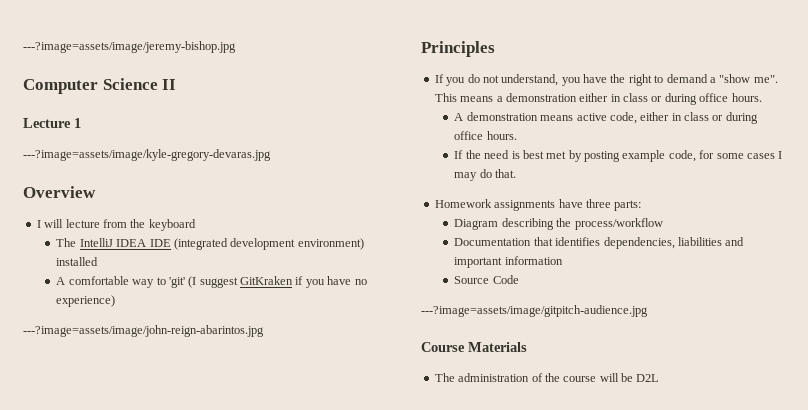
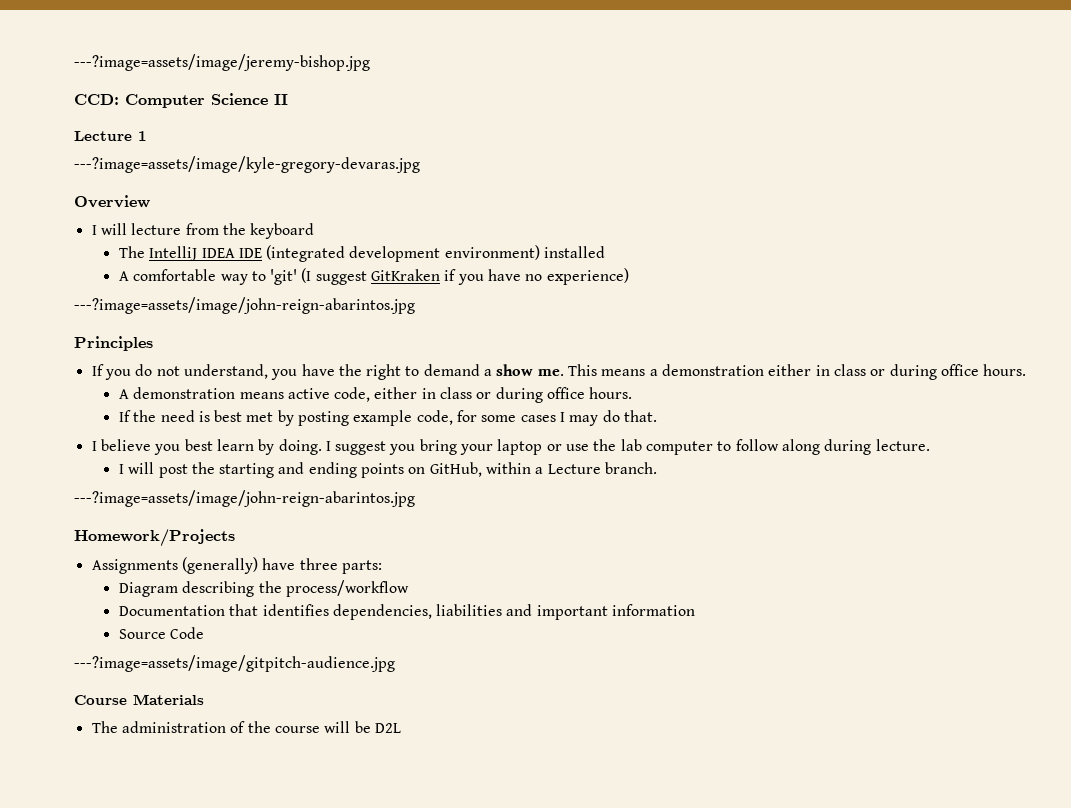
(236, 47) none -> [74,94,119,105] CCD:
[719,74,778,83] "show me". -> [496,364,564,376] show me.
[434,199,556,211] Homework assignments -> [91,439,930,455] [118,462,658,478] [74,490,415,507] [74,529,235,547] [91,557,258,574] I believe you best learn by doing. I suggest you bring your laptop or use the lab computer to follow along during lecture. // I will post the starting and ending points on GitHub, within a Lecture branch. // ---?image=assets/image/john-reign-abarintos.jpg // Homework/Projects // Assignments (generally)

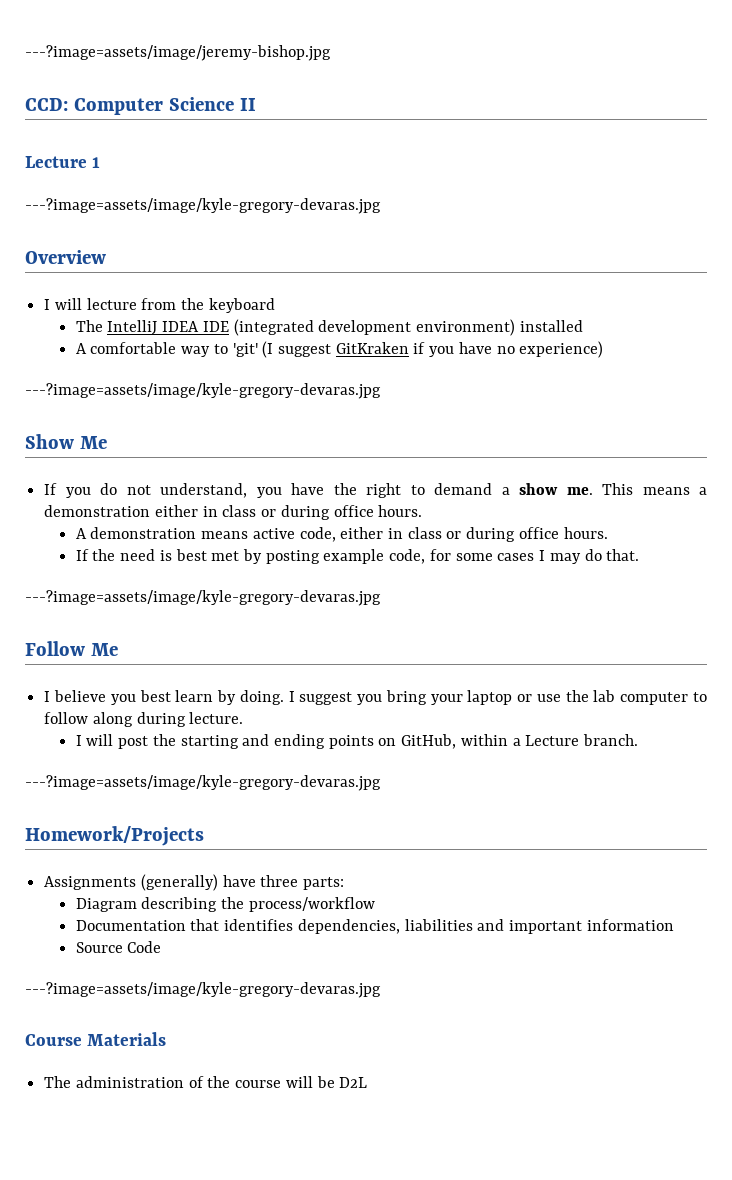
[74,297,415,314] [74,336,153,351] ---?image=assets/image/john-reign-abarintos.jpg // Principles -> [25,383,381,399] [25,434,107,449] ---?image=assets/image/kyle-gregory-devaras.jpg // Show Me
(657, 416) none -> [25,590,381,606] [25,641,118,656] // ---?image=assets/image/kyle-gregory-devaras.jpg // Follow Me
[74,490,415,507] ---?image=assets/image/john-reign-abarintos.jpg -> [25,775,381,791] ---?image=assets/image/kyle-gregory-devaras.jpg
[74,655,395,672] ---?image=assets/image/gitpitch-audience.jpg -> [25,982,381,998] ---?image=assets/image/kyle-gregory-devaras.jpg

